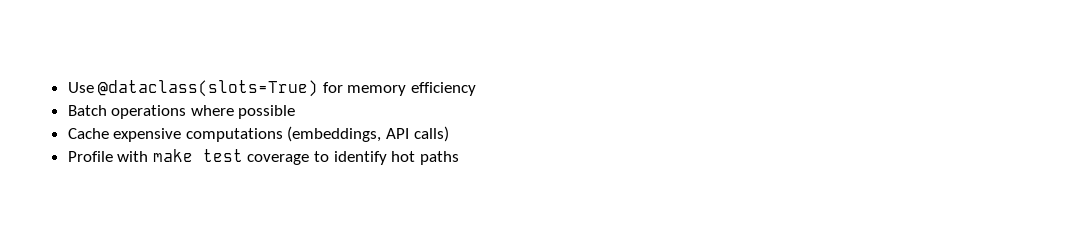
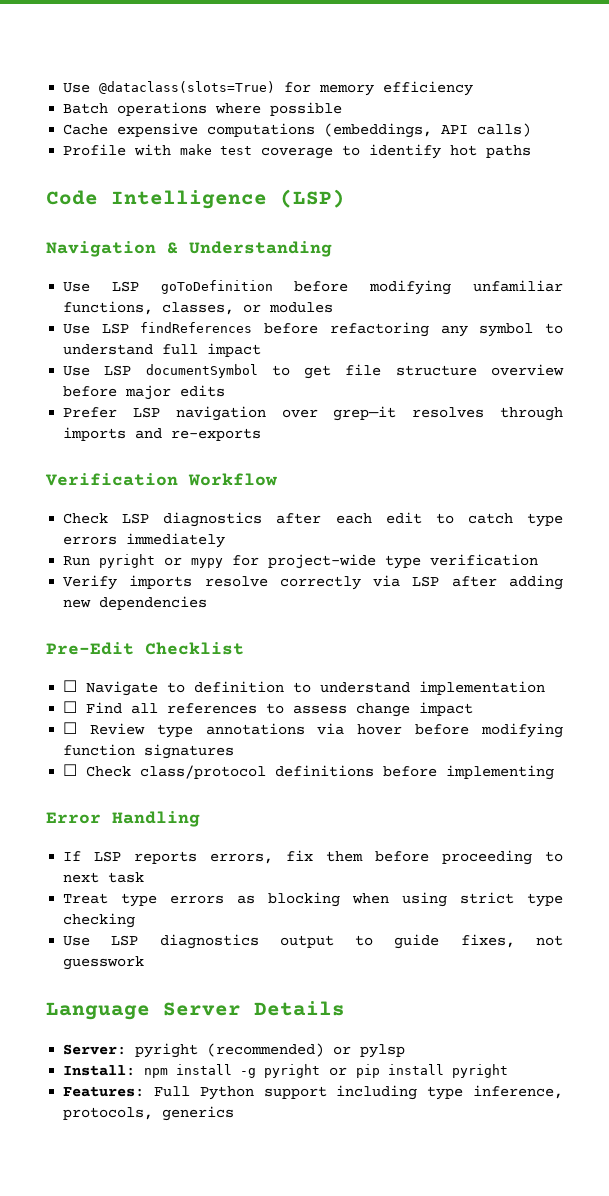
(459, 158) none -> [46,189,345,209] [46,241,332,257] [63,280,563,295] [63,301,334,315] [63,322,563,337] [63,343,262,357] [63,364,564,379] [63,385,226,400] [63,406,563,421] [63,427,262,441] [45,473,277,486] [63,512,563,527] [63,533,226,548] [63,554,539,569] [63,575,563,590] [63,596,208,610] [46,642,244,655] [63,680,546,696] [63,701,474,717] [63,722,564,738] [63,744,235,759] [63,764,555,780] [46,811,200,827] [63,850,563,865] [63,872,145,883] [63,892,563,907] [63,913,136,928] [63,934,563,949] [63,956,145,970] [46,1001,345,1020] [63,1043,406,1058] [63,1064,509,1078] [63,1085,563,1100] [63,1106,235,1121] // Code Intelligence (LSP) // Navigation & Understanding // Use LSP goToDefinition before modifying unfamiliar functions, classes, or modules // Use LSP findReferences before refactoring any symbol to understand full impact // Use LSP documentSymbol to get file structure overview before major edits // Prefer LSP navigation over grep—it resolves through imports and re-exports // Verification Workflow // Check LSP diagnostics after each edit to catch type errors immediately // Run pyright or mypy for project-wide type verification // Verify imports resolve correctly via LSP after adding new dependencies // Pre-Edit Checklist // ☐ Navigate to definition to understand implementation // ☐ Find all references to assess change impact // ☐ Review type annotations via hover before modifying function signatures // ☐ Check class/protocol definitions before implementing // Error Handling // If LSP reports errors, fix them before proceeding to next task // Treat type errors as blocking when using strict type checking // Use LSP diagnostics output to guide fixes, not guesswork // Language Server Details // Server: pyright (recommended) or pylsp // Install: npm install -g pyright or pip install pyright // Features: Full Python support including type inference, protocols, generics

